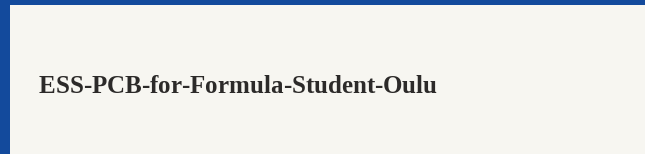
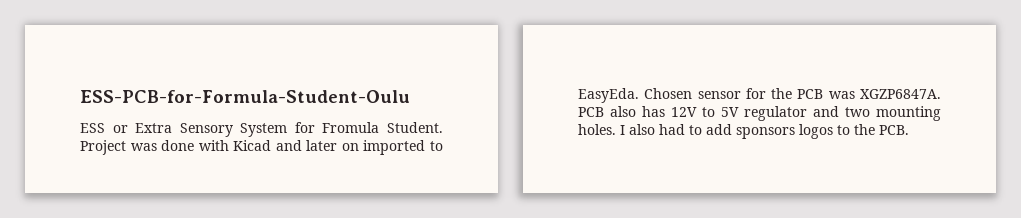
(437, 84) none -> [80,122,443,137] [80,140,443,155] [578,88,941,103] [578,106,941,121] [578,124,909,139] // ESS or Extra Sensory System for Fromula Student. Project was done with Kicad and later on imported to EasyEda. Chosen sensor for the PCB was XGZP6847A. PCB also has 12V to 5V regulator and two mounting holes. I also had to add sponsors logos to the PCB.

